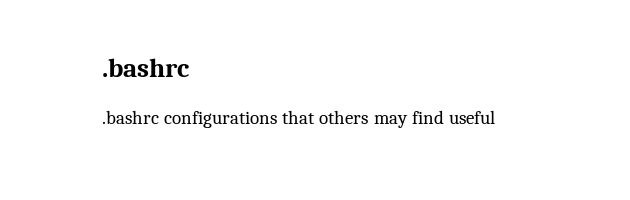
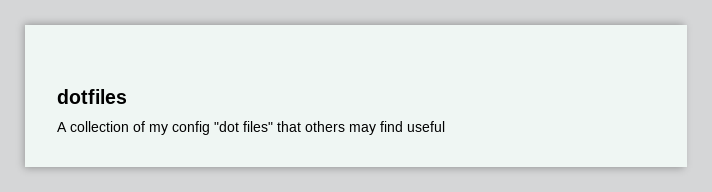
[102,58,190,77] [102,110,278,128] .bashrc // .bashrc configurations -> [57,89,127,104] [57,121,273,135] dotfiles // A collection of my config "dot files"

